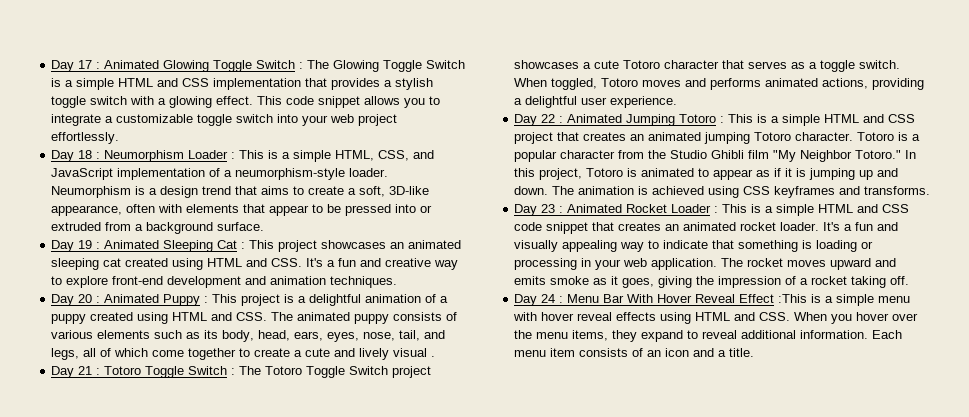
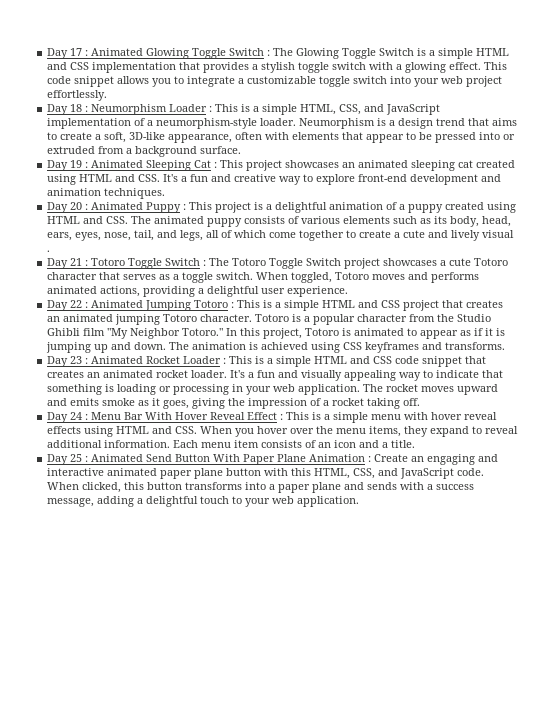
[778,294,808,303] :This -> [280,412,310,420] : This
(755, 352) none -> [47,454,499,465] [47,468,485,479] [47,482,475,493] [47,496,360,507] // Day 25 : Animated Send Button With Paper Plane Animation : Create an engaging and interactive animated paper plane button with this HTML, CSS, and JavaScript code. When clicked, this button transforms into a paper plane and sends with a success message, adding a delightful touch to your web application.

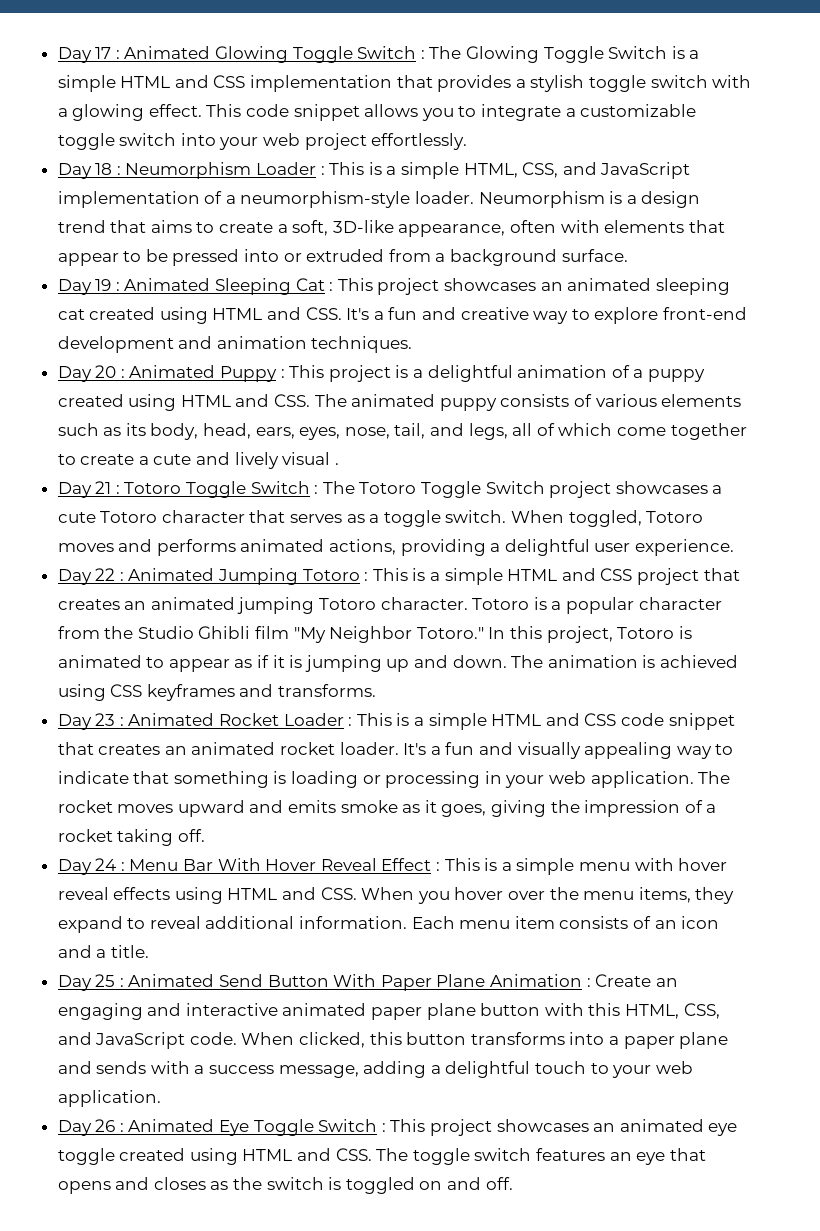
(360, 501) none -> [57,1119,738,1136] [57,1148,706,1165] [57,1177,513,1194] // Day 26 : Animated Eye Toggle Switch : This project showcases an animated eye toggle created using HTML and CSS. The toggle switch features an eye that opens and closes as the switch is toggled on and off.

